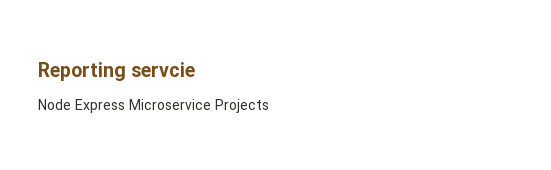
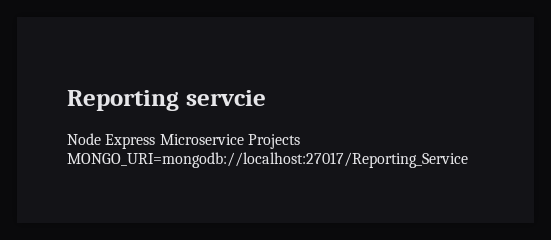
(269, 106) none -> [67,152,468,168] MONGO_URI=mongodb://localhost:27017/Reporting_Service

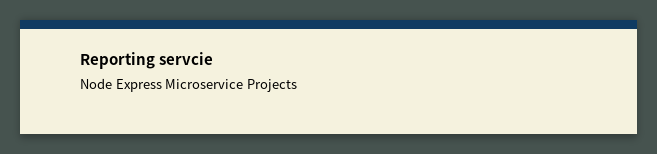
[67,152,468,168] MONGO_URI=mongodb://localhost:27017/Reporting_Service -> (297, 85) none

